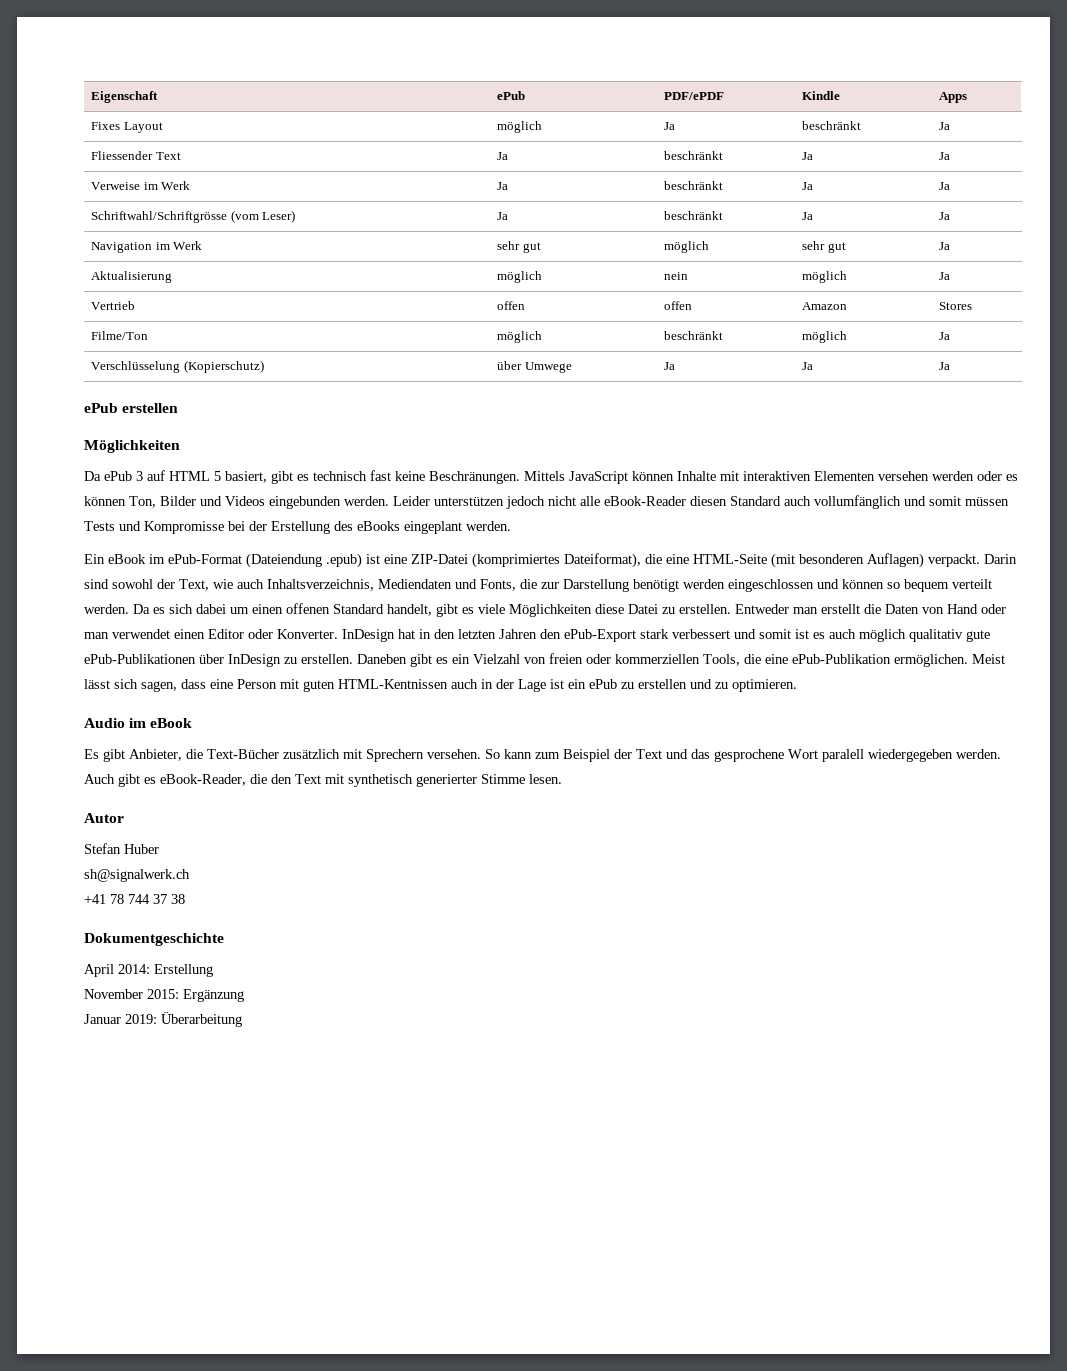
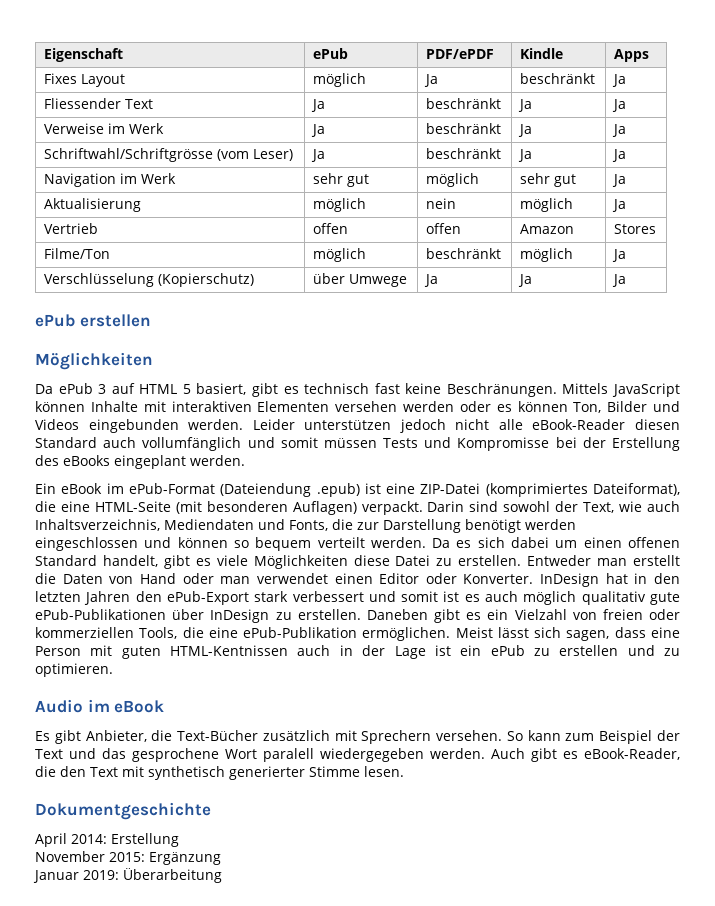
[84,813,124,823] [84,843,159,854] [84,869,190,882] [84,894,185,904] // Autor // Stefan Huber // sh@signalwerk.ch // +41 78 744 37 38 -> (404, 771) none

